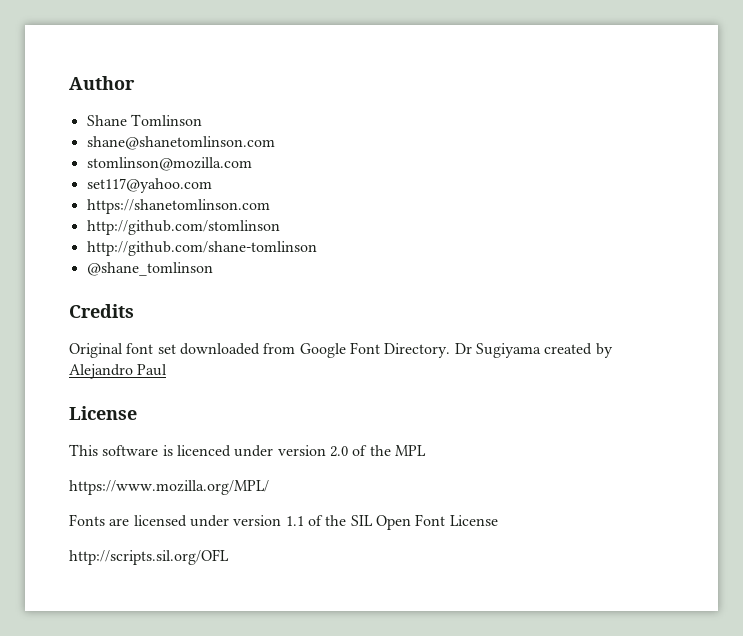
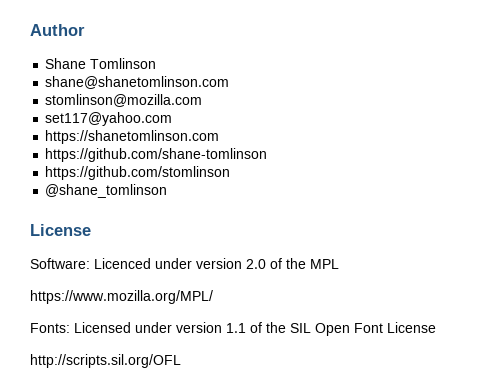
[86,220,280,235] [86,241,317,256] http://github.com/stomlinson // http://github.com/shane-tomlinson -> [45,148,268,162] [45,166,231,180] https://github.com/shane-tomlinson // https://github.com/stomlinson
[69,304,134,318] [69,342,613,358] [69,364,168,379] [69,406,137,420] [69,444,231,457] Credits // Original font set downloaded from Google Font Directory. Dr Sugiyama created by Alejandro Paul // License // This software is licenced -> [30,224,91,236] [30,258,151,269] License // Software: Licenced
[69,514,187,527] Fonts are licensed -> [30,322,131,333] Fonts: Licensed

